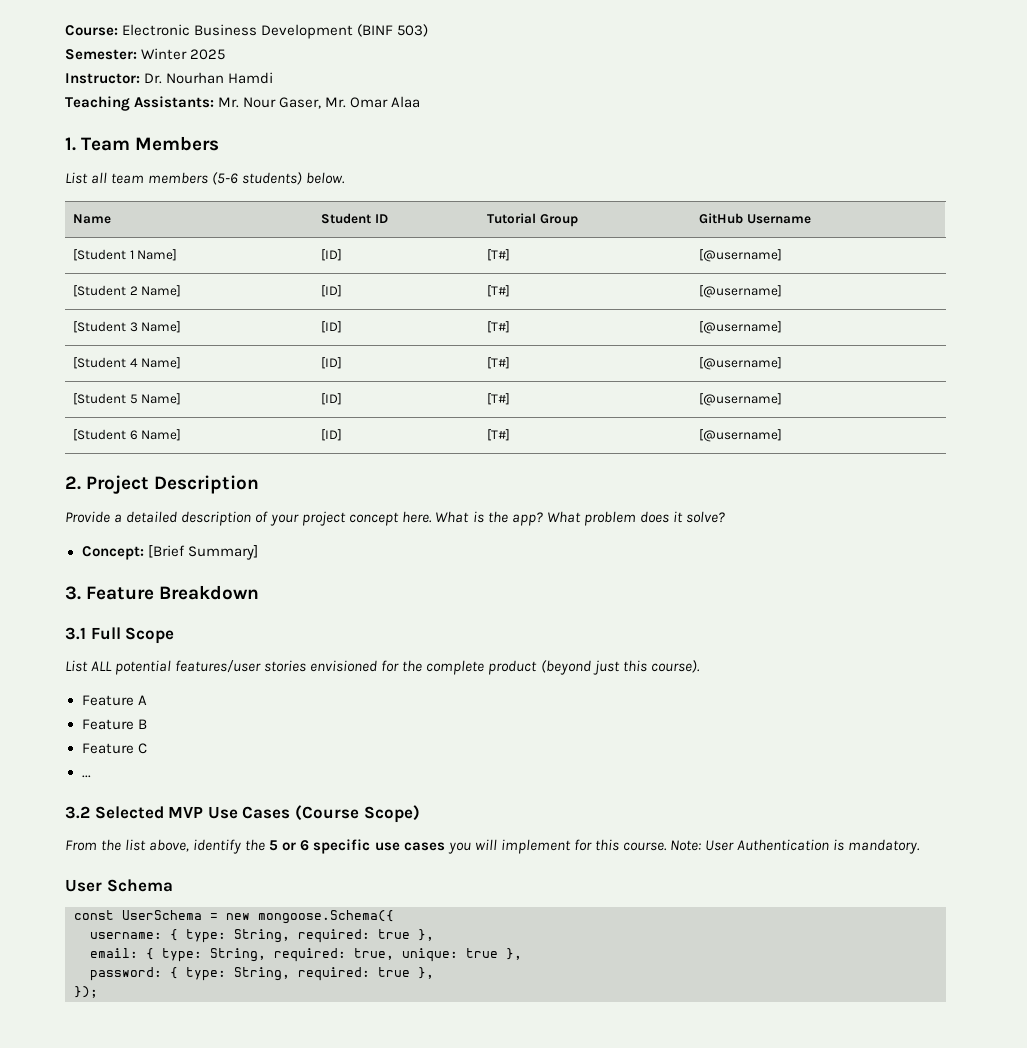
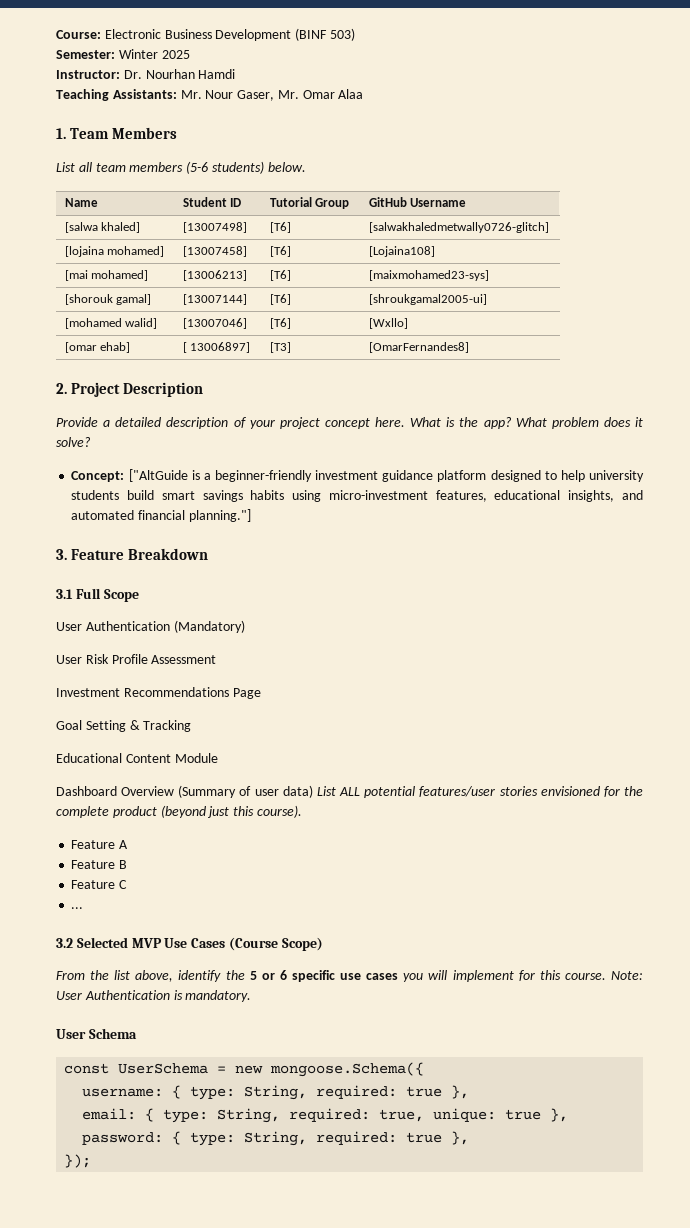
[72,249,178,261] [320,249,342,261] [486,249,510,261] [698,249,782,262] [72,285,182,297] [320,285,342,297] [486,285,510,297] [698,285,782,298] [72,321,182,333] [320,321,342,333] [486,321,510,333] [698,321,782,334] [72,357,182,369] [320,357,342,369] [486,357,510,369] [698,357,782,370] [72,393,182,405] [320,393,342,405] [486,393,510,405] [698,393,782,406] [72,429,182,441] [320,429,342,441] [486,429,510,441] [698,429,782,442] [Student 1 Name] | [ID] | [T#] | [@username] // [Student 2 Name] | [ID] | [T#] | [@username] // [Student 3 Name] | [ID] | [T#] | [@username] // [Student 4 Name] | [ID] | [T#] | [@username] // [Student 5 Name] | [ID] | [T#] | [@username] // [Student 6 Name] | [ID] | [T#] | [@username] -> [64,222,141,233] [182,222,247,233] [269,222,291,233] [368,222,549,233] [64,246,165,257] [182,246,247,257] [269,246,291,257] [368,246,435,257] [64,270,149,281] [182,270,247,281] [269,270,291,281] [368,270,489,281] [64,294,152,305] [182,294,247,305] [269,294,291,305] [368,294,487,305] [64,318,158,329] [182,318,247,329] [269,318,291,329] [368,318,408,329] [64,342,131,353] [182,342,251,353] [269,342,291,353] [368,342,469,353] [salwa khaled] | [13007498] | [T6] | [salwakhaledmetwally0726-glitch] // [lojaina mohamed] | [13007458] | [T6] | [Lojaina108] // [mai mohamed] | [13006213] | [T6] | [maixmohamed23-sys] // [shorouk gamal] | [13007144] | [T6] | [shroukgamal2005-ui] // [mohamed walid] | [13007046] | [T6] | [Wxllo] // [omar ehab] | [ 13006897] | [T3] | [OmarFernandes8]
[147,545,258,560] [Brief Summary] -> [128,469,644,482] [71,490,643,502] [71,509,251,522] ["AltGuide is a beginner-friendly investment guidance platform designed to help university students build smart savings habits using micro-investment features, educational insights, and automated financial planning."]
(175, 635) none -> [56,620,245,633] [56,654,217,664] [56,687,261,699] [56,720,192,732] [56,753,218,763] [56,785,313,798] User Authentication (Mandatory) // User Risk Profile Assessment // Investment Recommendations Page // Goal Setting & Tracking // Educational Content Module // Dashboard Overview (Summary of user data)

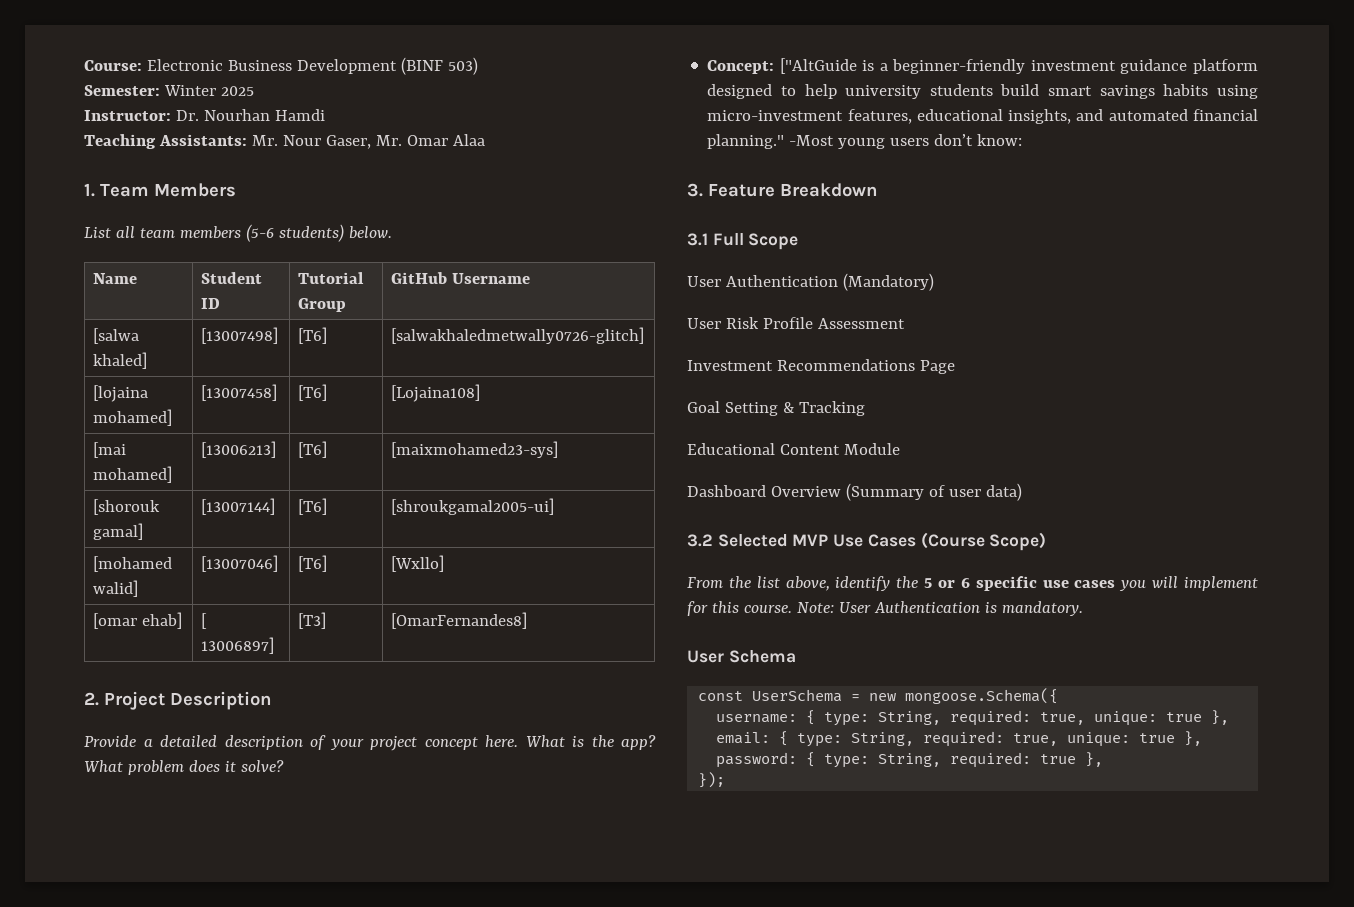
[188,509,251,522] planning."] -> [707,134,1023,149] planning." -Most young users don’t know:
[316,786,643,798] [56,805,302,818] [71,840,129,849] [71,860,128,869] [71,880,128,889] [71,907,84,909] List ALL potential features/user stories envisioned for the complete product (beyond just this course). // Feature A // Feature B // Feature C // ... -> (1022, 492) none
(398, 1092) none -> [1040,711,1158,726] true, unique:

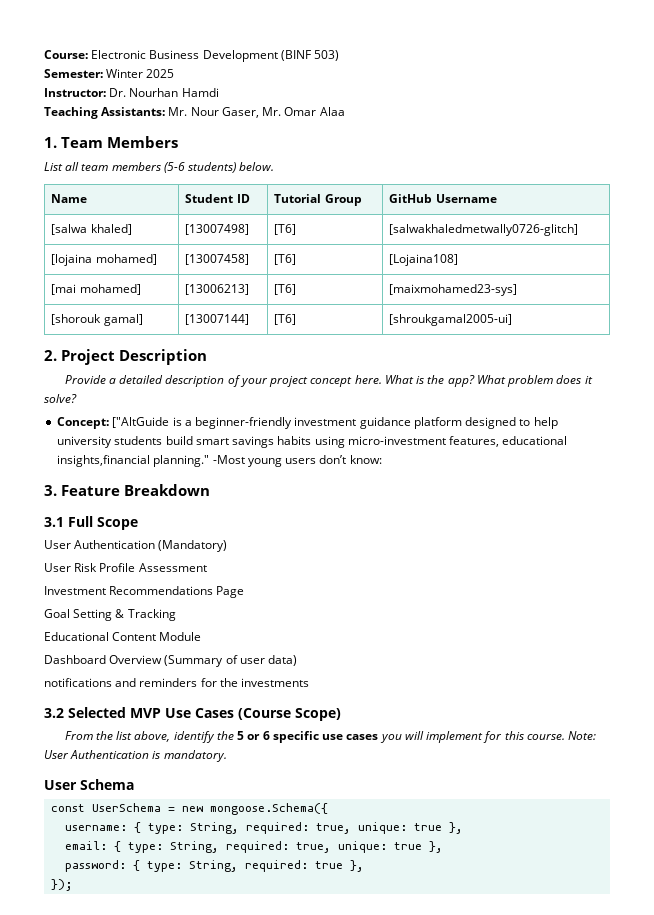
[92,556,172,572] [92,580,138,597] [200,555,278,572] [297,555,327,572] [390,555,444,572] [92,612,182,629] [200,613,207,629] [200,637,274,654] [297,612,326,629] [390,612,527,629] // [mohamed walid] | [13007046] | [T6] | [Wxllo] // [omar ehab] | [ 13006897] | [T3] | [OmarFernandes8] -> (513, 320) none
[1008,109,1258,124] insights, and automated financial -> [57,455,151,467] insights,financial
(1022, 492) none -> [44,678,310,687] // notifications and reminders for the investments

